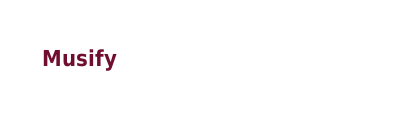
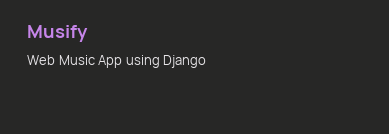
(117, 60) none -> [27,55,207,68] // Web Music App using Django

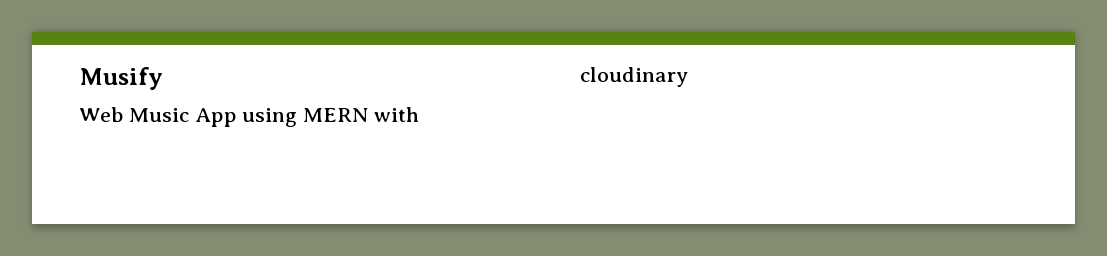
[163,55,207,68] Django -> [303,107,420,122] [580,67,688,87] MERN with cloudinary

